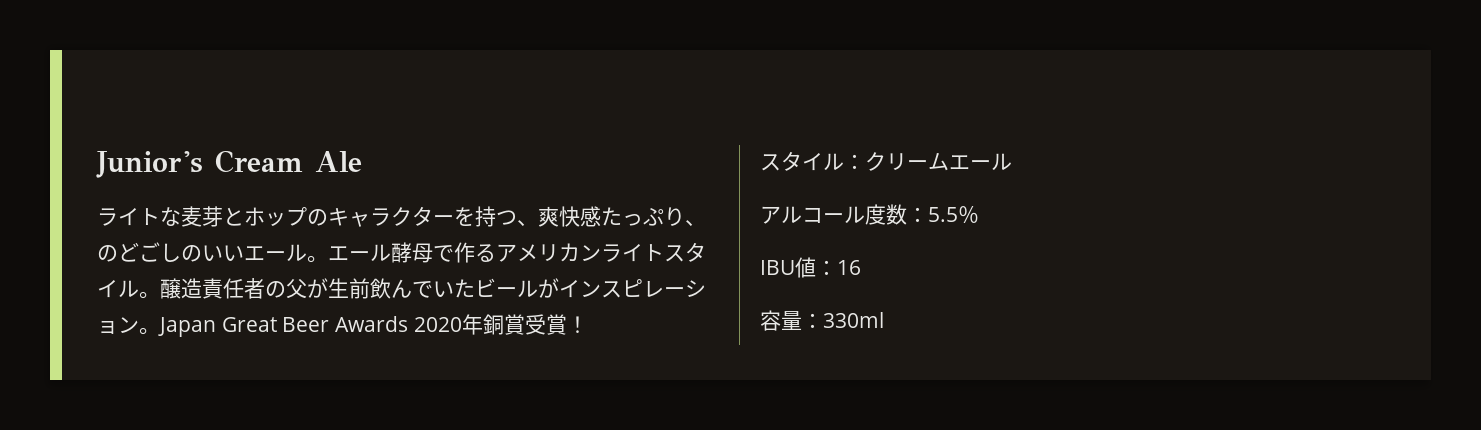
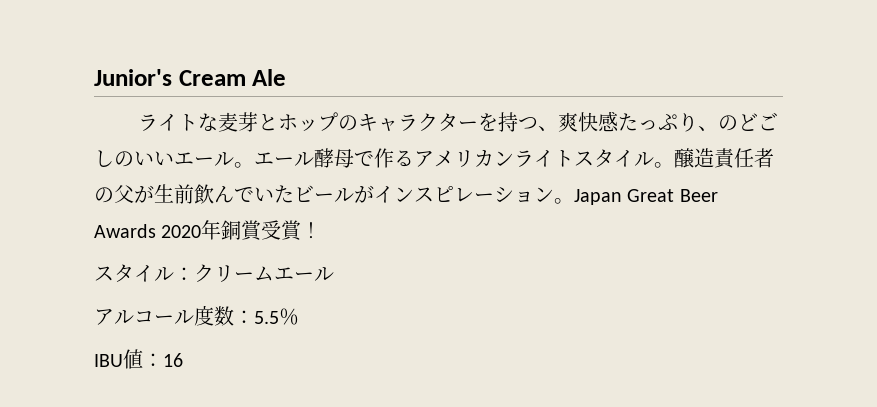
[760,310,884,331] // 容量：330ml -> (183, 360) none

